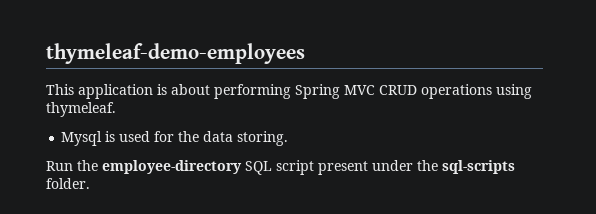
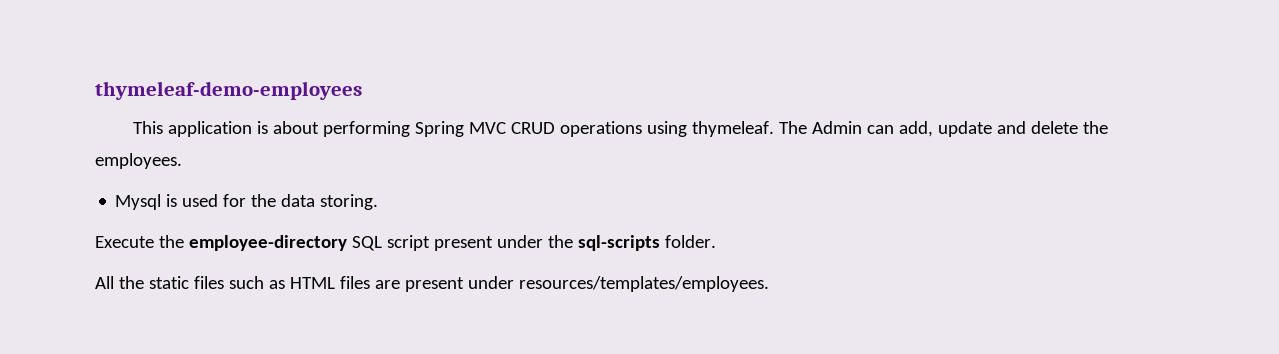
(116, 109) none -> [778,121,1108,137] [95,153,182,169] The Admin can add, update and delete the employees.
[46,161,73,171] Run -> [95,236,154,248] Execute
(90, 183) none -> [95,276,769,292] // All the static files such as HTML files are present under resources/templates/employees.

